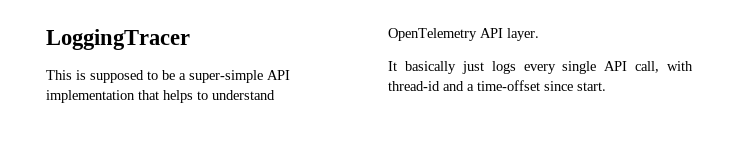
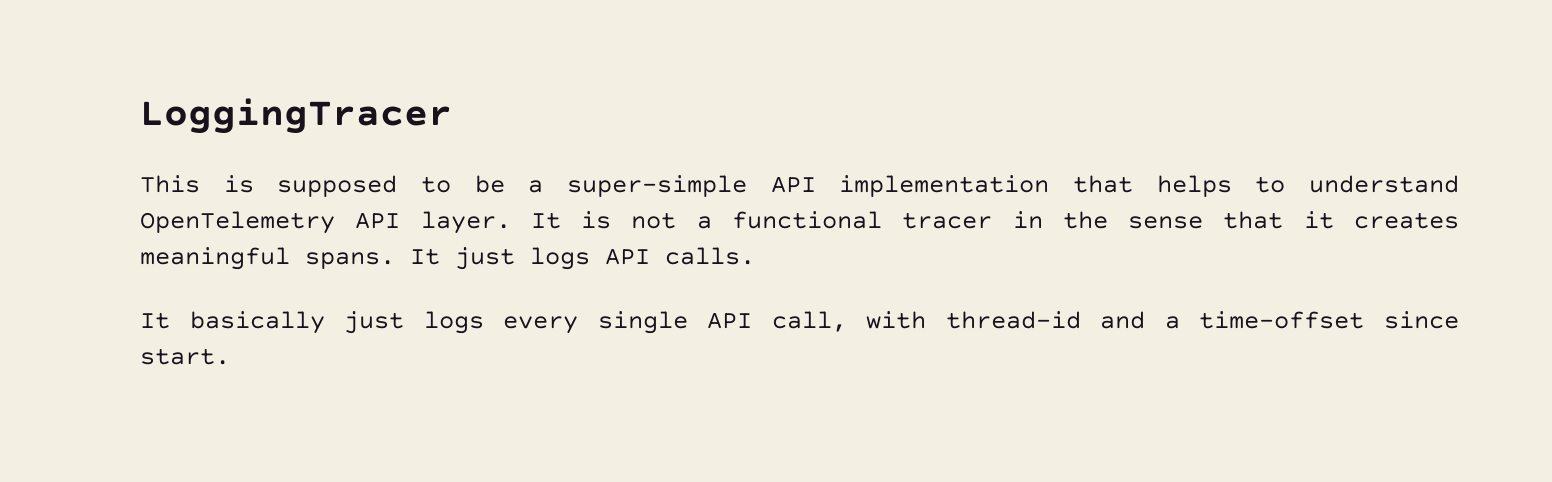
(539, 34) none -> [530,211,1459,229] [140,247,755,270] It is not a functional tracer in the sense that it creates meaningful spans. It just logs API calls.

